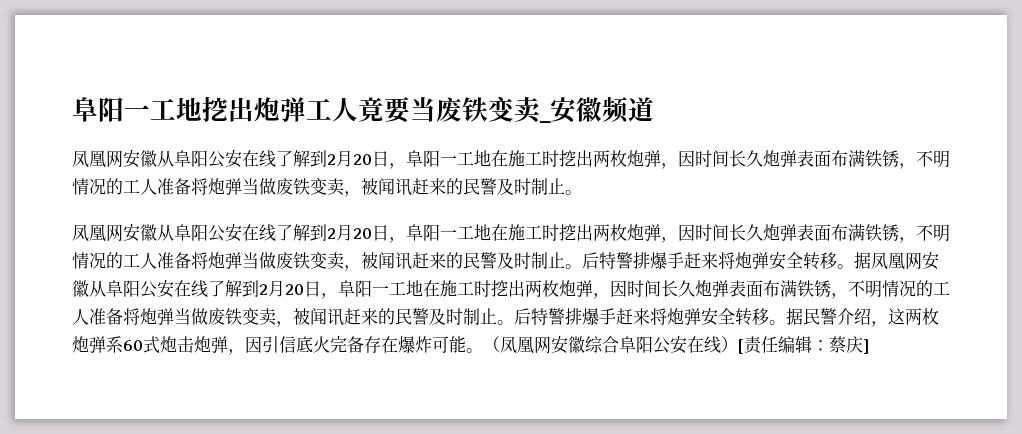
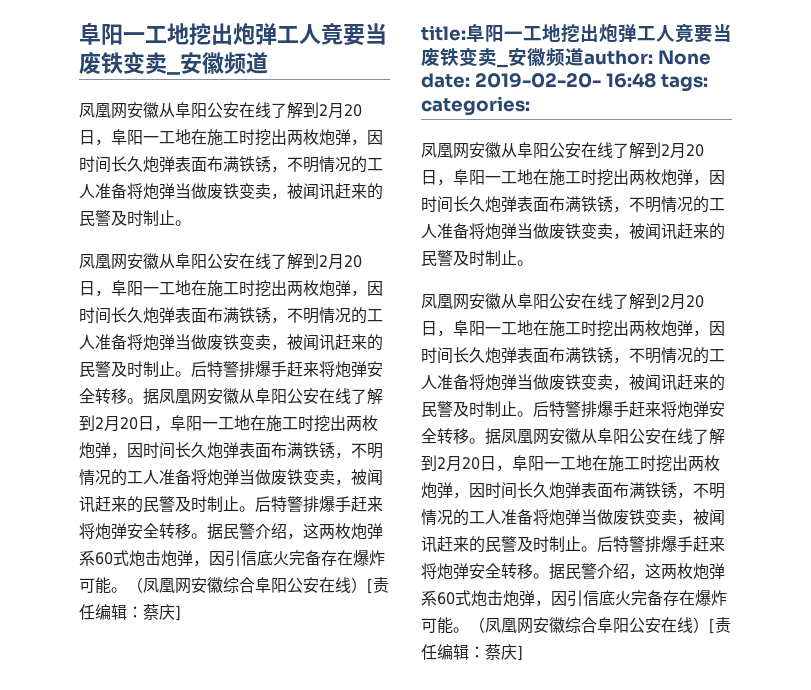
(869, 346) none -> [421,23,732,43] [421,47,711,68] [421,73,708,92] [421,96,530,116] [421,142,704,159] [421,169,725,186] [421,196,725,213] [421,223,725,240] [421,250,533,267] [421,293,704,310] [421,320,725,337] [421,347,725,364] [421,374,725,391] [421,401,725,418] [421,428,725,445] [421,455,720,472] [421,482,725,499] [421,509,725,526] [421,536,725,553] [421,563,725,580] [421,590,727,607] [421,617,731,634] [421,644,523,661] // title:阜阳一工地挖出炮弹工人竟要当废铁变卖_安徽频道author: None date: 2019-02-20- 16:48 tags: categories: // 凤凰网安徽从阜阳公安在线了解到2月20日，阜阳一工地在施工时挖出两枚炮弹，因时间长久炮弹表面布满铁锈，不明情况的工人准备将炮弹当做废铁变卖，被闻讯赶来的民警及时制止。 // 凤凰网安徽从阜阳公安在线了解到2月20日，阜阳一工地在施工时挖出两枚炮弹，因时间长久炮弹表面布满铁锈，不明情况的工人准备将炮弹当做废铁变卖，被闻讯赶来的民警及时制止。后特警排爆手赶来将炮弹安全转移。据凤凰网安徽从阜阳公安在线了解到2月20日，阜阳一工地在施工时挖出两枚炮弹，因时间长久炮弹表面布满铁锈，不明情况的工人准备将炮弹当做废铁变卖，被闻讯赶来的民警及时制止。后特警排爆手赶来将炮弹安全转移。据民警介绍，这两枚炮弹系60式炮击炮弹，因引信底火完备存在爆炸可能。（凤凰网安徽综合阜阳公安在线）[责任编辑：蔡庆]

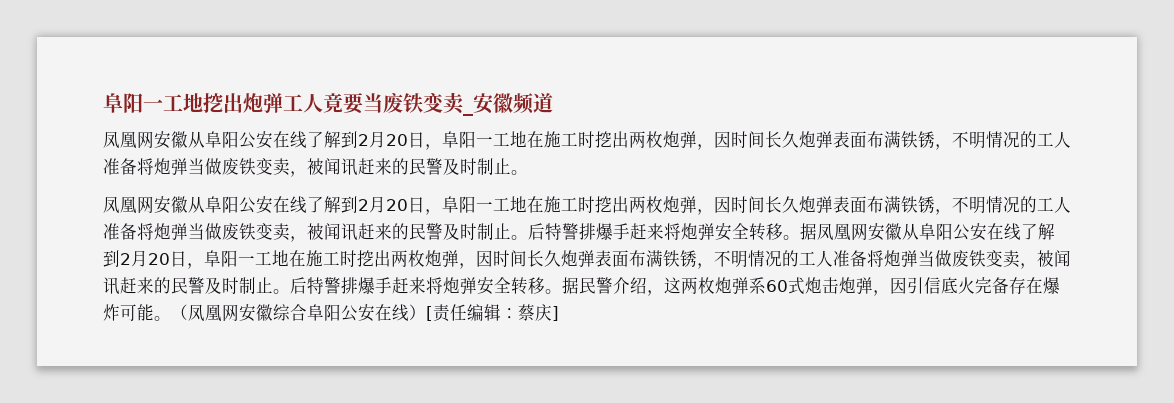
[421,23,732,43] [421,47,711,68] [421,73,708,92] [421,96,530,116] [421,142,704,159] [421,169,725,186] [421,196,725,213] [421,223,725,240] [421,250,533,267] [421,293,704,310] [421,320,725,337] [421,347,725,364] [421,374,725,391] [421,401,725,418] [421,428,725,445] [421,455,720,472] [421,482,725,499] [421,509,725,526] [421,536,725,553] [421,563,725,580] [421,590,727,607] [421,617,731,634] [421,644,523,661] // title:阜阳一工地挖出炮弹工人竟要当废铁变卖_安徽频道author: None date: 2019-02-20- 16:48 tags: categories: // 凤凰网安徽从阜阳公安在线了解到2月20日，阜阳一工地在施工时挖出两枚炮弹，因时间长久炮弹表面布满铁锈，不明情况的工人准备将炮弹当做废铁变卖，被闻讯赶来的民警及时制止。 // 凤凰网安徽从阜阳公安在线了解到2月20日，阜阳一工地在施工时挖出两枚炮弹，因时间长久炮弹表面布满铁锈，不明情况的工人准备将炮弹当做废铁变卖，被闻讯赶来的民警及时制止。后特警排爆手赶来将炮弹安全转移。据凤凰网安徽从阜阳公安在线了解到2月20日，阜阳一工地在施工时挖出两枚炮弹，因时间长久炮弹表面布满铁锈，不明情况的工人准备将炮弹当做废铁变卖，被闻讯赶来的民警及时制止。后特警排爆手赶来将炮弹安全转移。据民警介绍，这两枚炮弹系60式炮击炮弹，因引信底火完备存在爆炸可能。（凤凰网安徽综合阜阳公安在线）[责任编辑：蔡庆] -> (559, 313) none

